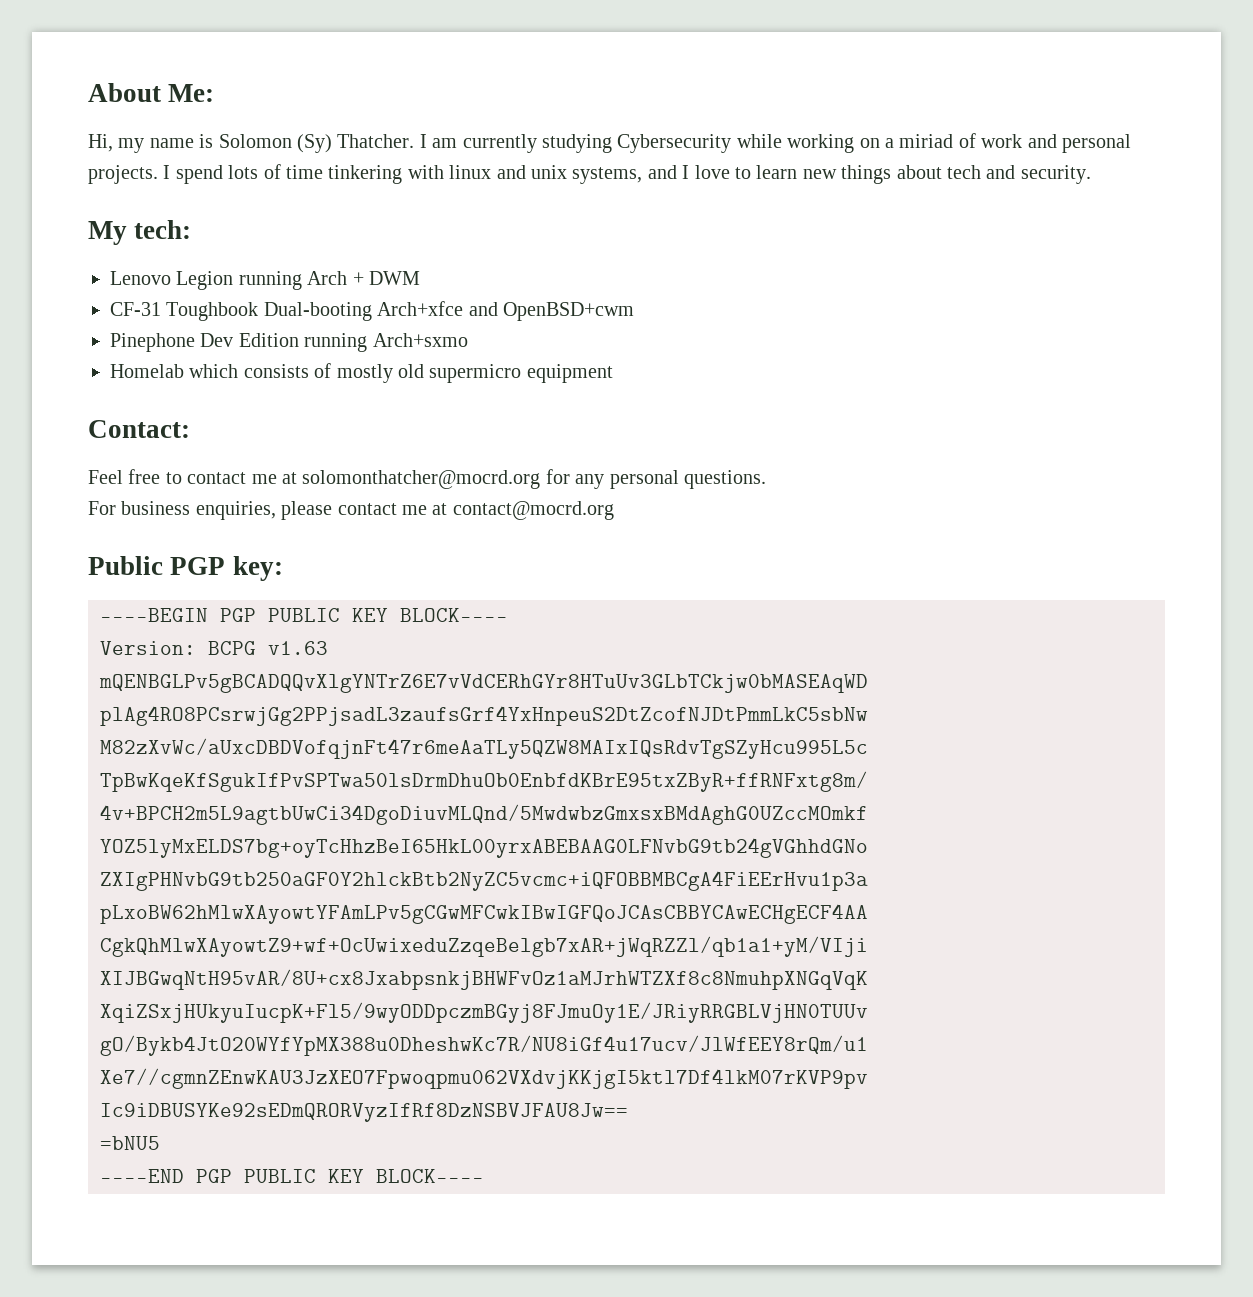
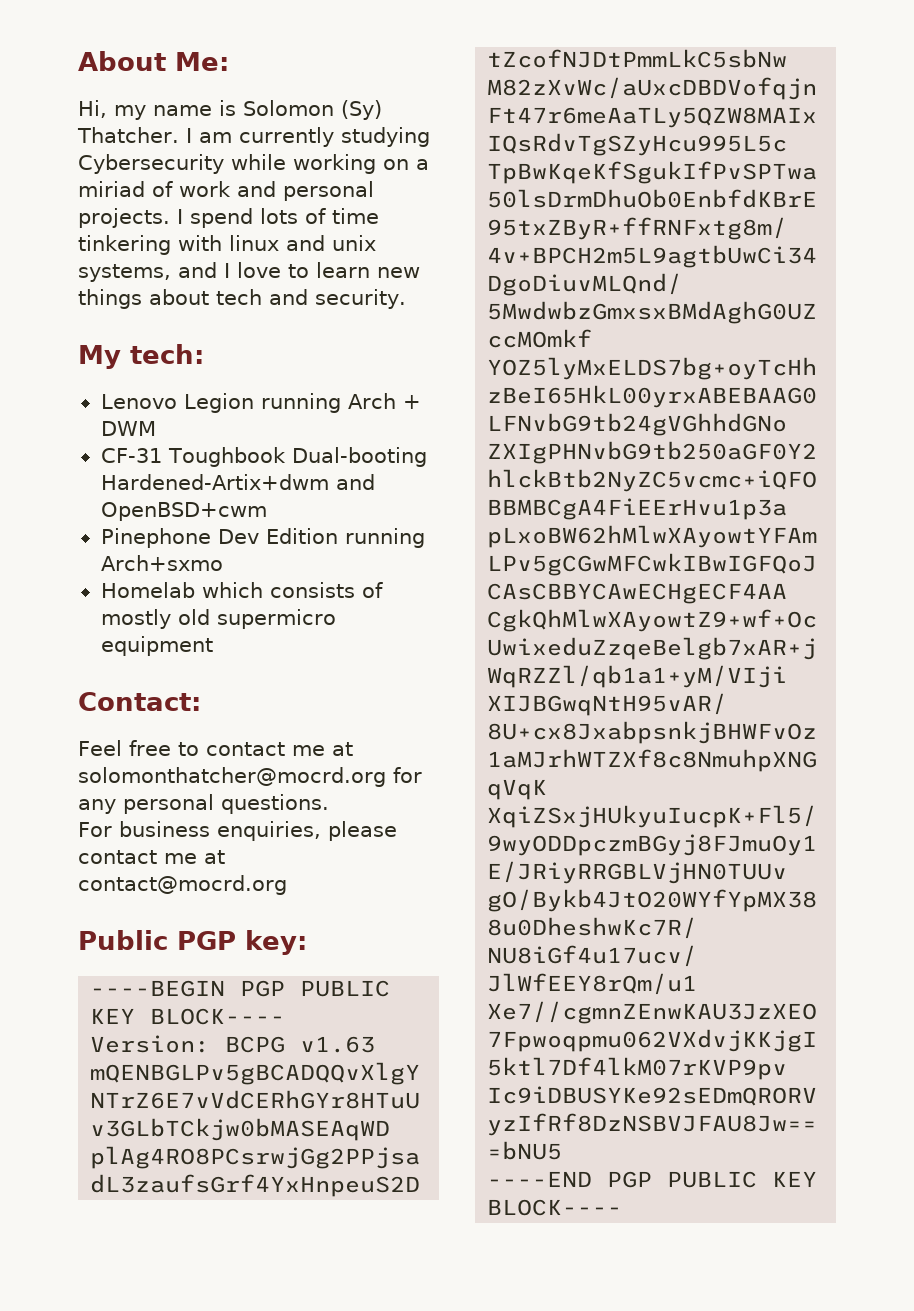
[377,301,464,316] Arch+xfce -> [100,474,329,490] Hardened-Artix+dwm

